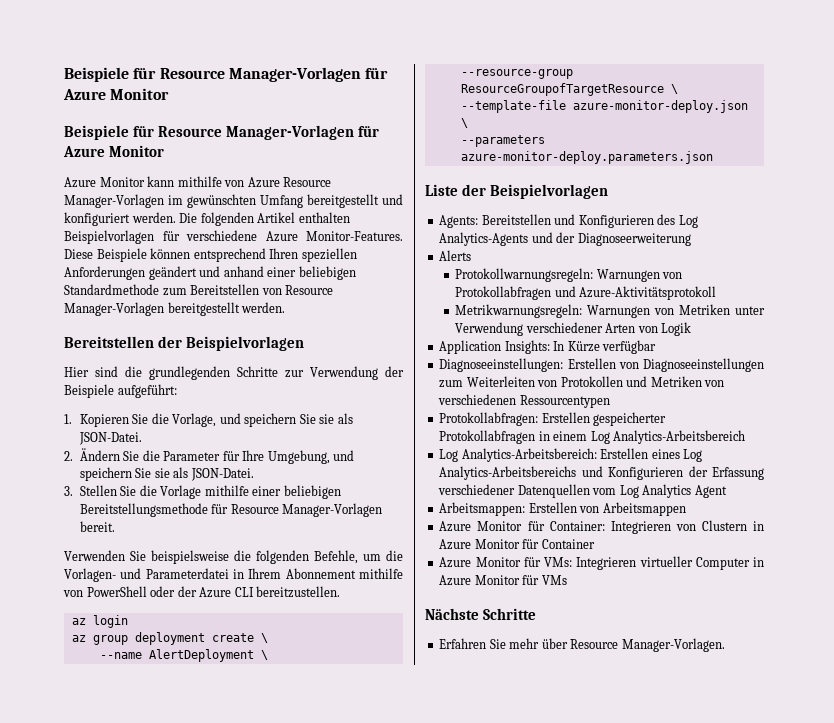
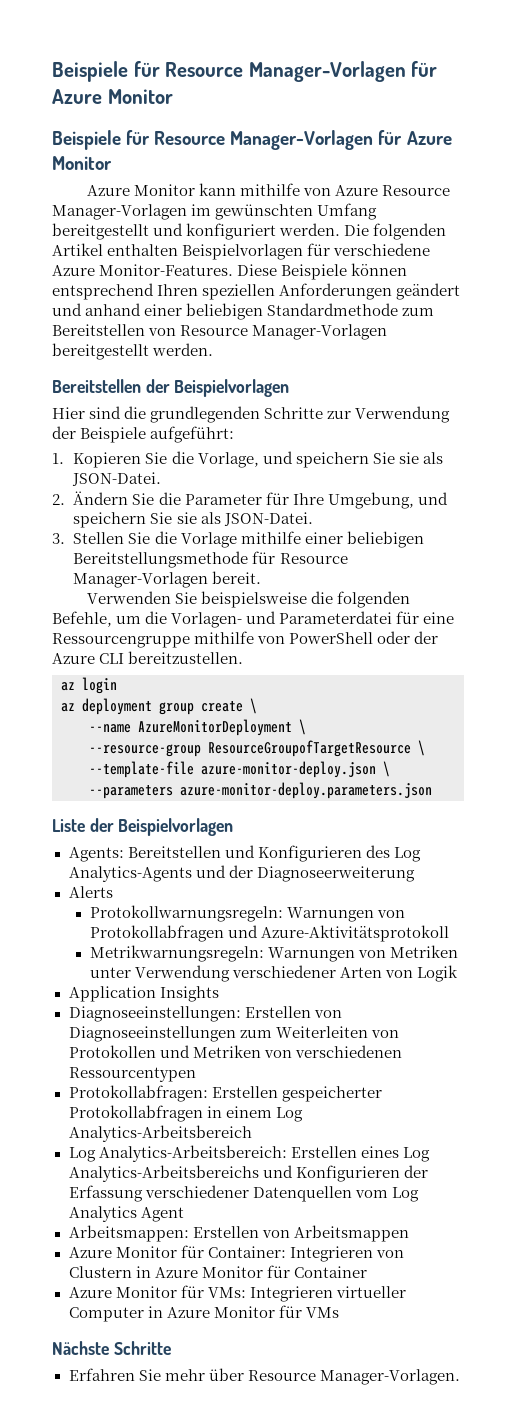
[233,568,356,579] in Ihrem Abonnement -> [396,611,455,624] [52,633,190,648] für eine Ressourcengruppe
[92,632,205,645] group deployment -> [82,698,194,715] deployment group
[148,649,254,662] AlertDeployment -> [138,719,292,736] AzureMonitorDeployment
[504,340,657,354] Insights: In Kürze verfügbar -> [159,986,219,1002] Insights

